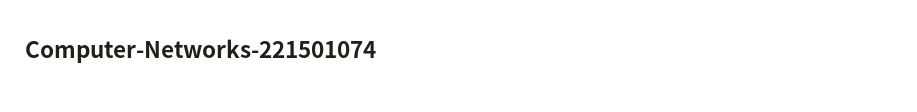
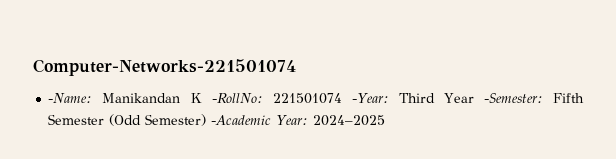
(376, 51) none -> [48,93,584,104] [48,114,386,126] // -Name: Manikandan K -RollNo: 221501074 -Year: Third Year -Semester: Fifth Semester (Odd Semester) -Academic Year: 2024–2025

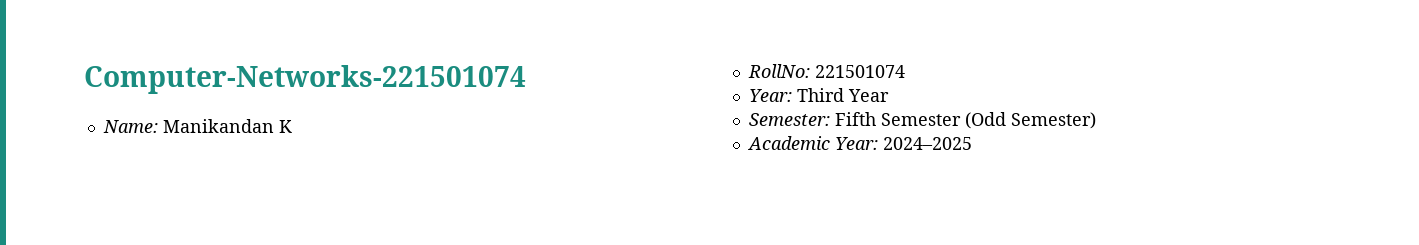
[48,93,93,103] -Name: -> [102,120,158,133] Name:
[211,93,263,104] -RollNo: -> [747,64,810,78] // RollNo:
[351,93,389,103] -Year: -> [748,89,792,102] // Year:
[483,93,543,103] -Semester: -> [748,113,830,126] // Semester:
[211,115,272,125] -Academic -> [746,136,830,150] // Academic

